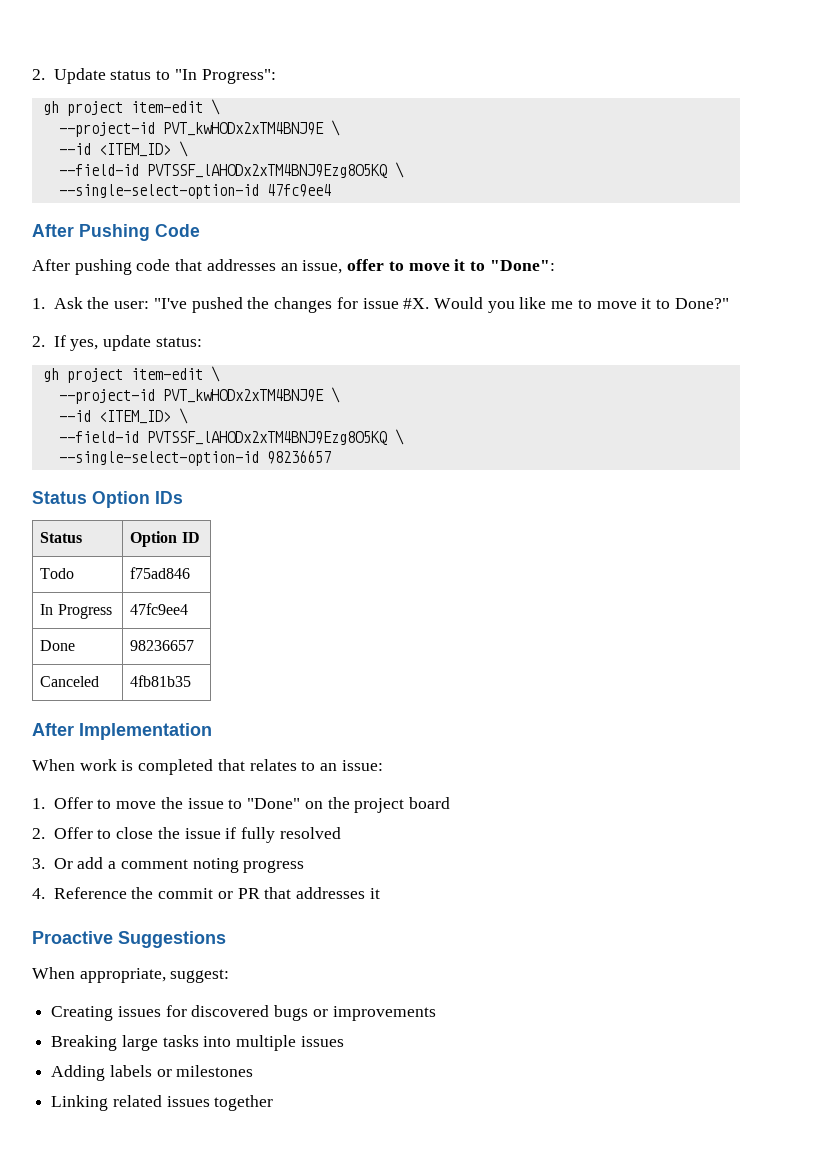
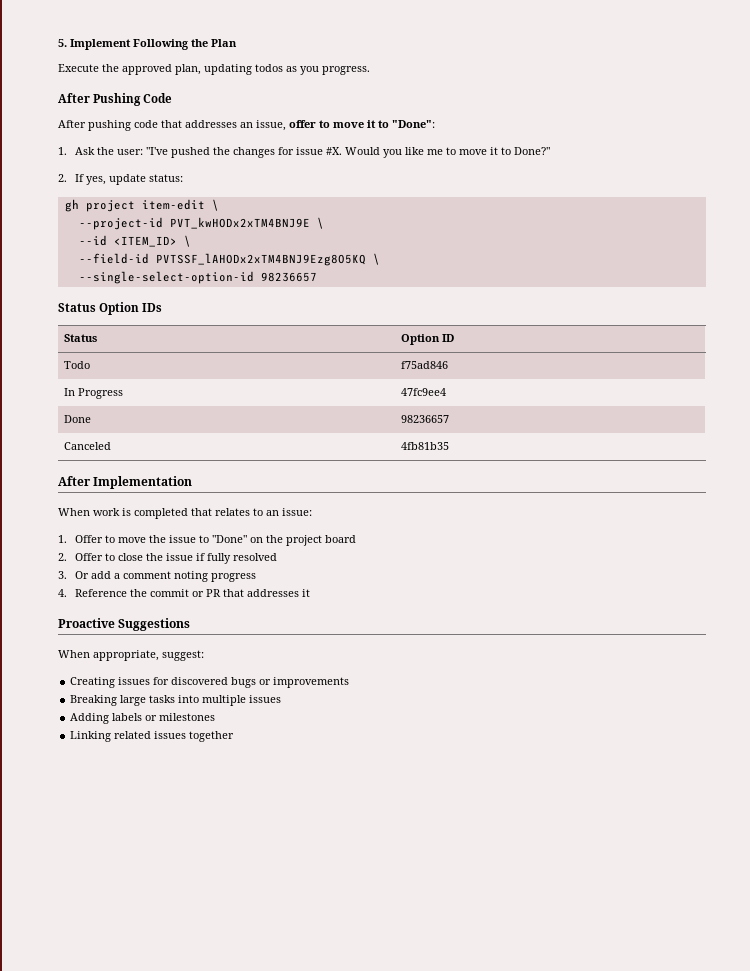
[32,68,276,84] [42,99,220,116] [58,120,340,137] [58,141,188,157] [58,162,404,178] [58,184,331,199] 2. Update status to "In Progress": // gh project item-edit \ // --project-id PVT_kwHODx2xTM4BNJ9E \ // --id <ITEM_ID> \ // --field-id PVTSSF_lAHODx2xTM4BNJ9Ezg8O5KQ \ // --single-select-option-id 47fc9ee4 -> [58,39,237,50] [58,64,370,75] 5. Implement Following the Plan // Execute the approved plan, updating todos as you progress.

